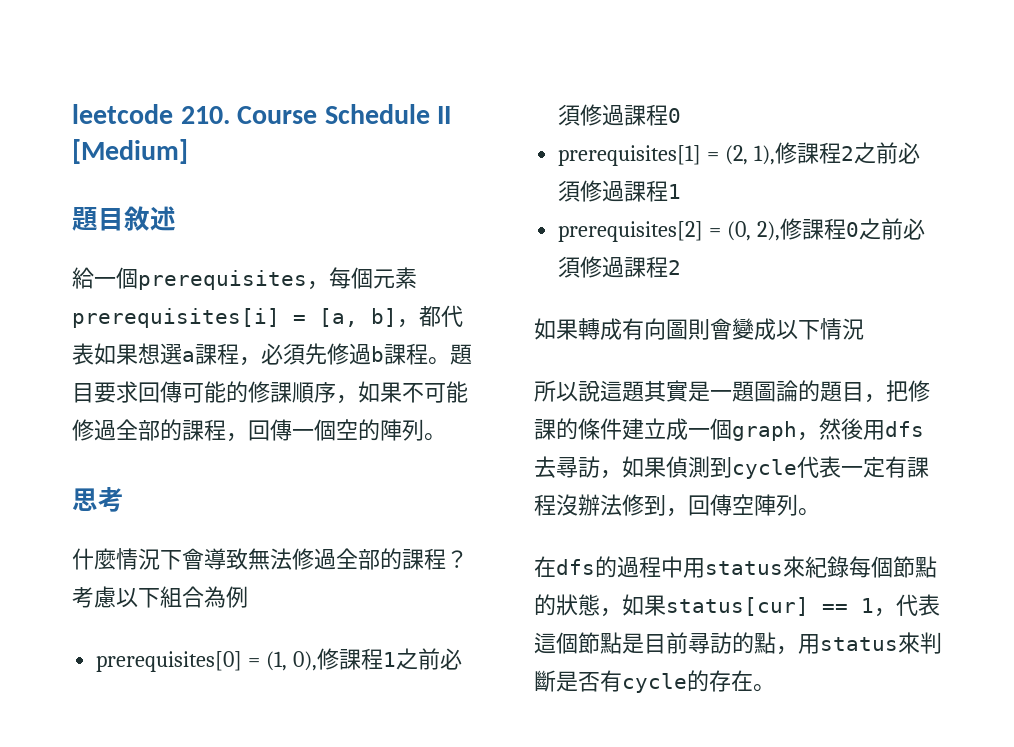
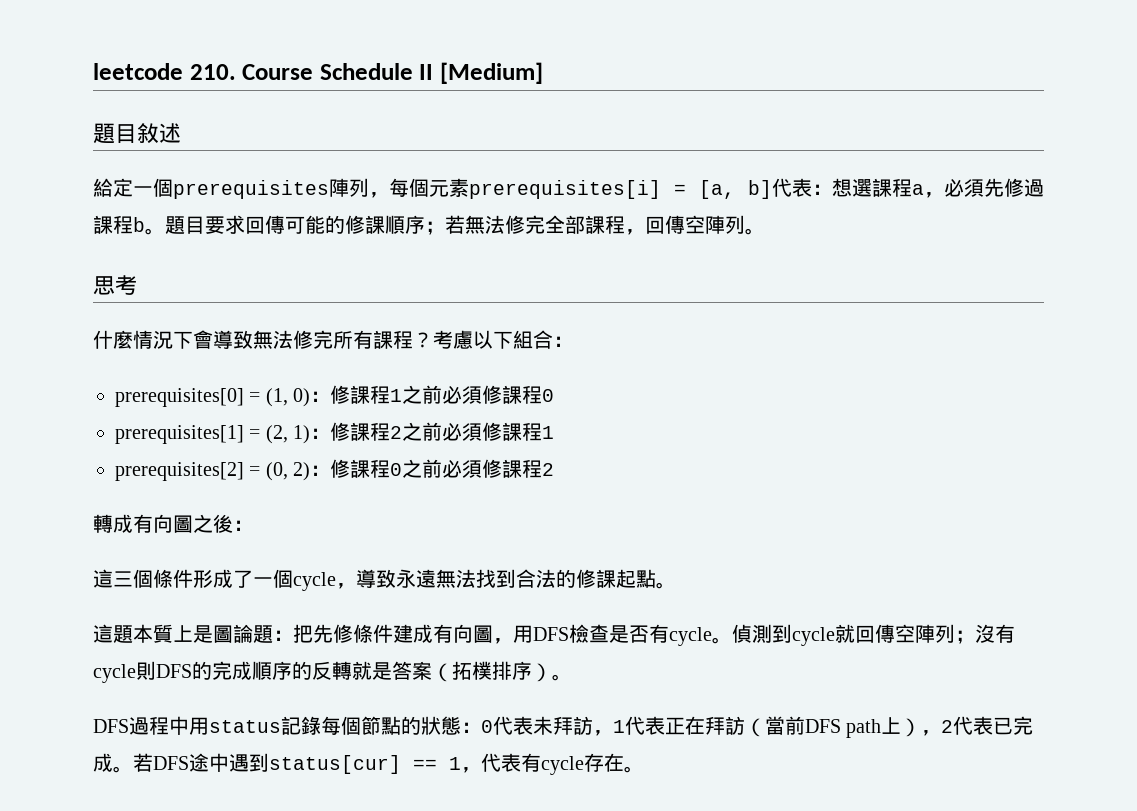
(94, 278) none -> [113,178,133,197] 定
(307, 280) none -> [329,178,369,197] 陣列
[397,305,463,328] [72,343,239,365] ，都代表如果想選a課程 -> [772,178,924,197] 代表：想選課程a
[371,343,428,365] b課程 -> [93,215,145,234] 課程b
[336,381,468,404] [72,419,182,441] ，如果不可能修過全部的 -> [425,215,585,235] ；若無法修完全部
[292,419,380,441] 一個空的 -> [685,215,705,234] 空
[314,548,402,570] 過全部的 -> [313,330,373,349] 完所有
[204,586,248,608] 為例 -> [553,336,573,347] ：
[293,651,318,671] 0), -> [293,388,331,407] 0)：
[602,104,625,126] 過 -> (503, 394) none
[754,145,776,165] 1), -> [293,425,331,444] 1)：
[602,180,625,202] 過 -> (503, 431) none
[757,221,781,241] 2), -> [293,462,331,481] 2)：
[602,256,625,278] 過 -> (503, 468) none
[534,318,578,340] 如果 -> (555, 469) none
[688,318,864,340] [534,380,930,403] [534,418,924,441] [534,456,929,479] [534,494,820,517] [534,556,617,578] 則會變成以下情況 // 所以說這題其實是一題圖論的題目，把修課的條件建立成一個graph，然後用dfs去尋訪，如果偵測到cycle代表一定有課程沒辦法修到，回傳空陣列。 // 在dfs的 -> [193,514,253,533] [93,569,676,591] [93,624,1015,646] [93,661,572,683] [93,719,129,733] 之後： // 這三個條件形成了一個cycle，導致永遠無法找到合法的修課起點。 // 這題本質上是圖論題：把先修條件建成有向圖，用DFS檢查是否有cycle。偵測到cycle就回傳空陣列；沒有cycle則DFS的完成順序的反轉就是答案（拓樸排序）。 // DFS
[783,556,827,578] 來紀 -> [281,716,301,735] 記
[600,594,666,617] ，如果 -> [461,716,1034,738] [93,753,269,773] ：0代表未拜訪，1代表正在拜訪（當前DFS path上），2代表已完成。若DFS途中遇到
[534,632,942,655] [534,670,709,693] 這個節點是目前尋訪的點，用status來判斷是否有cycle的 -> [521,753,584,775] 有cycle

